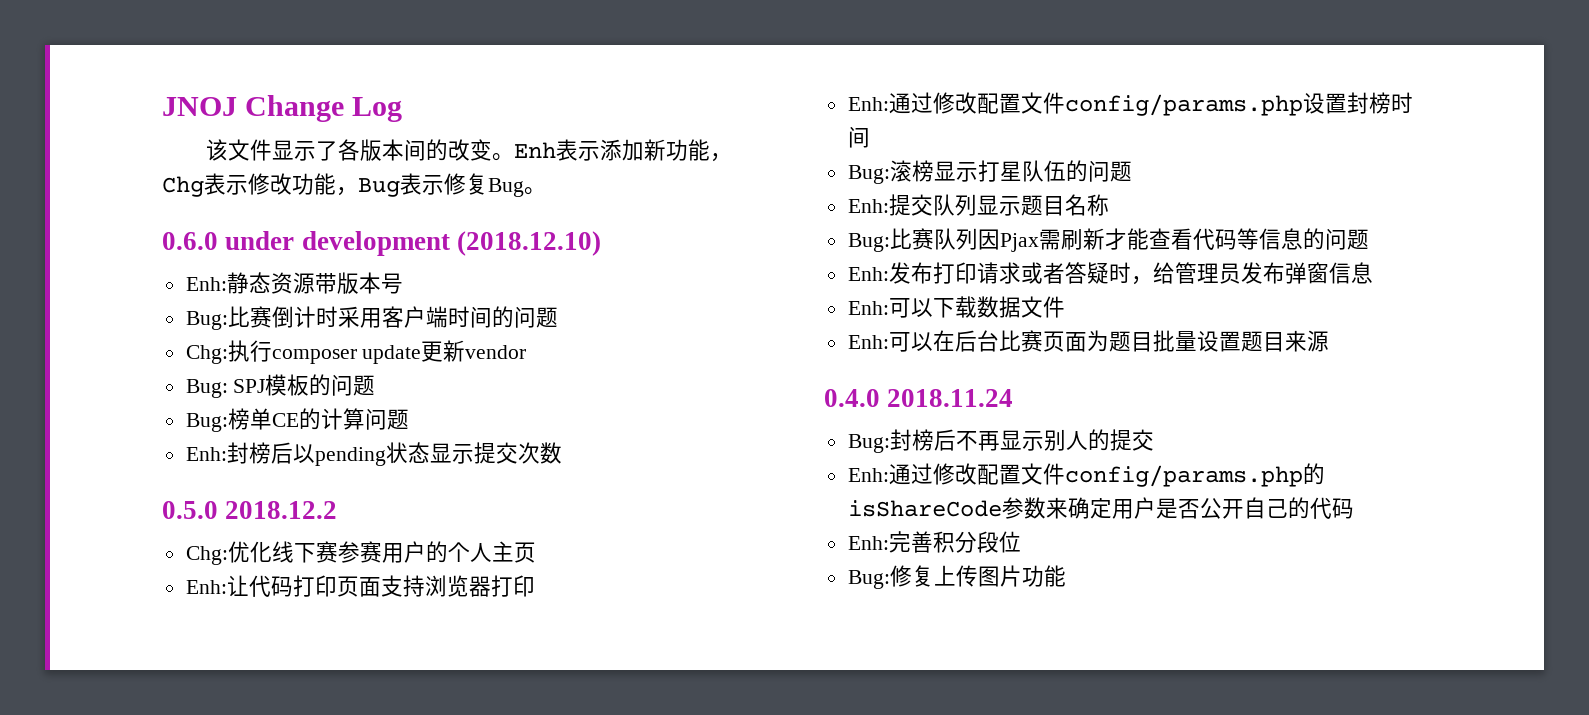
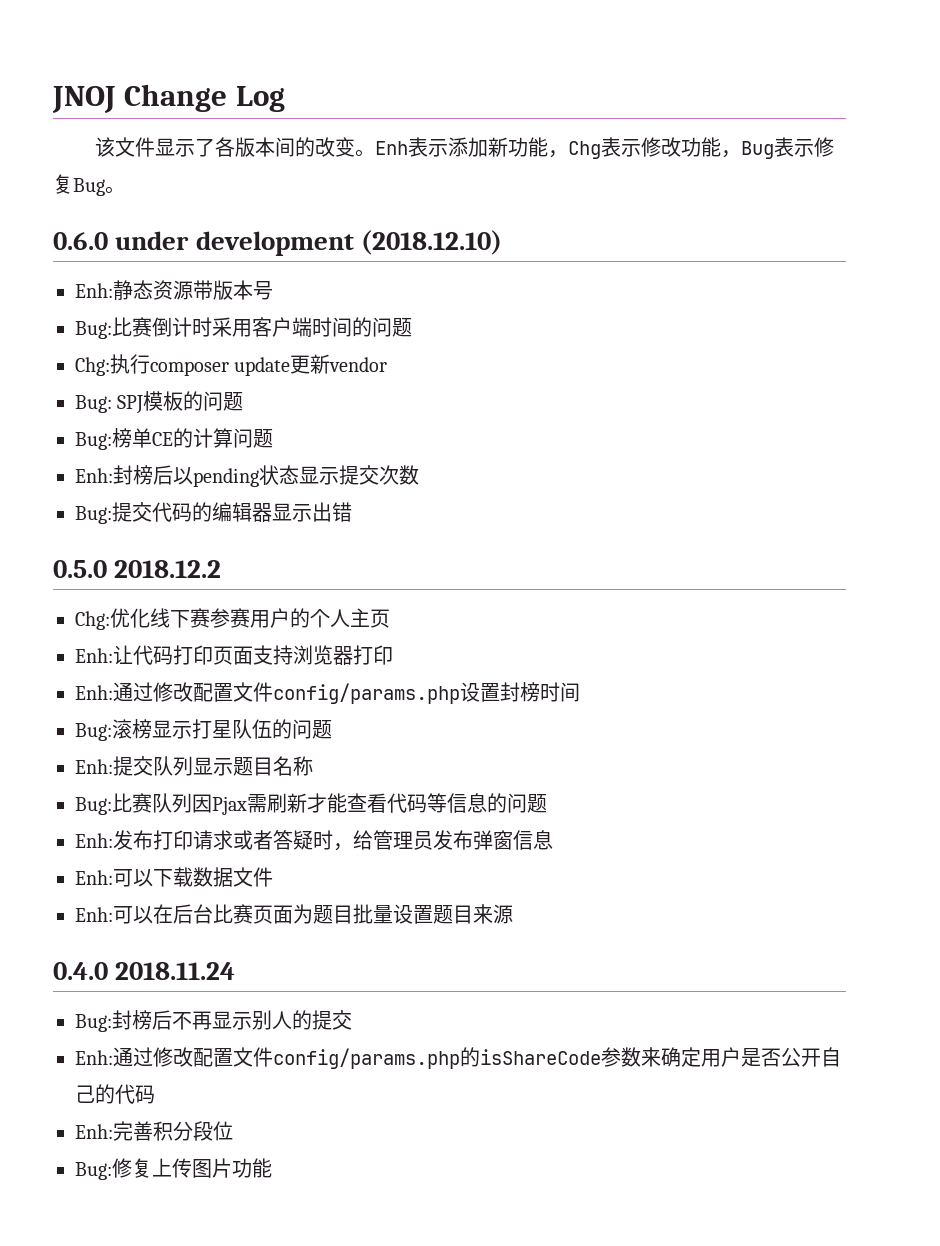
(562, 453) none -> [75,502,352,524] // Bug:提交代码的编辑器显示出错

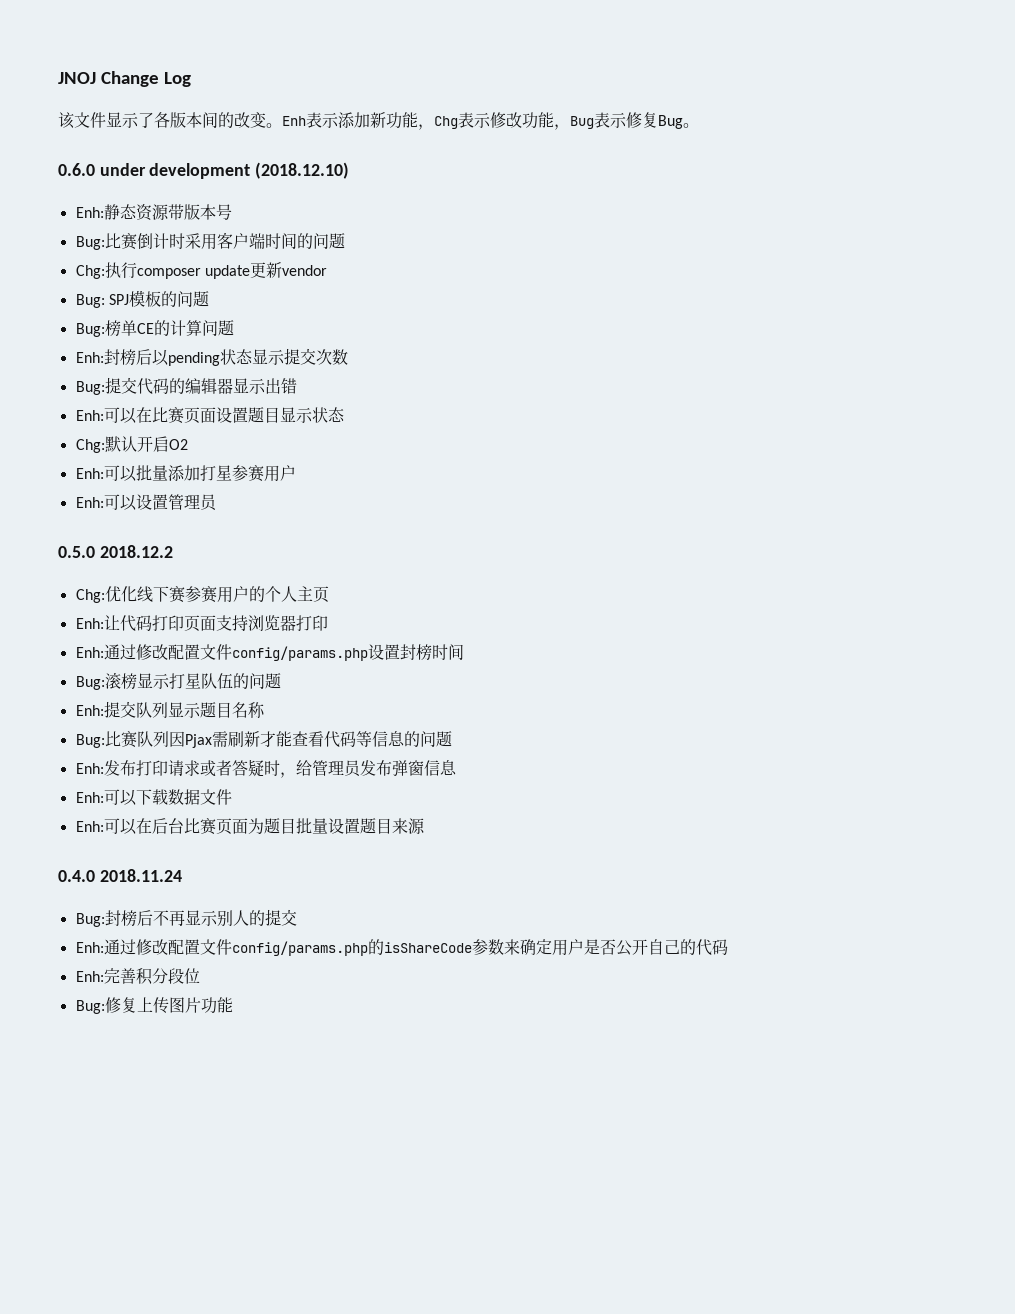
(352, 512) none -> [75,407,345,424] [75,436,188,453] [75,465,296,482] [75,494,217,511] // Enh:可以在比赛页面设置题目显示状态 // Chg:默认开启O2 // Enh:可以批量添加打星参赛用户 // Enh:可以设置管理员

